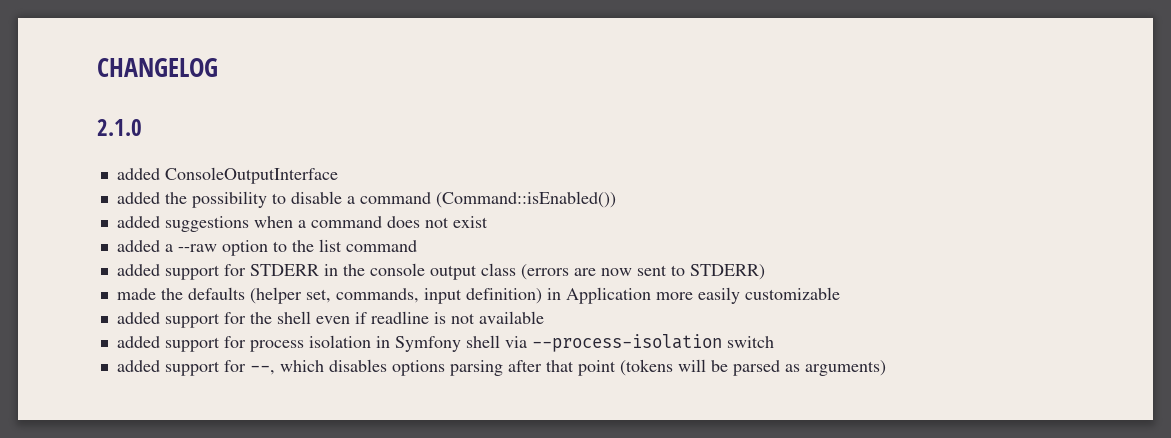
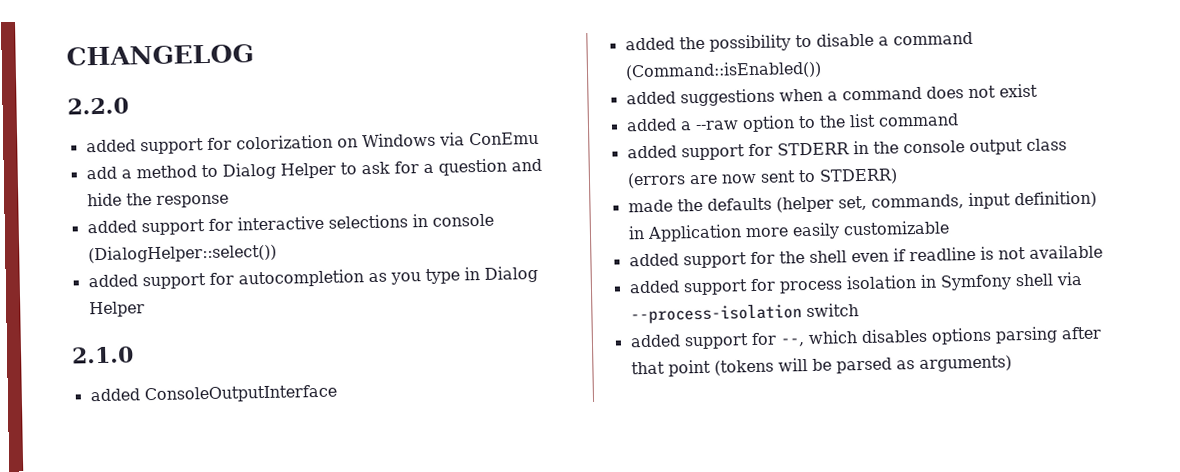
(218, 67) none -> [67,97,129,115] [85,131,539,155] [85,158,542,180] [86,192,229,208] [86,213,494,236] [87,243,277,264] [87,265,538,290] [88,301,145,318] // 2.2.0 // added support for colorization on Windows via ConEmu // add a method to Dialog Helper to ask for a question and hide the response // added support for interactive selections in console (DialogHelper::select()) // added support for autocompletion as you type in Dialog Helper

